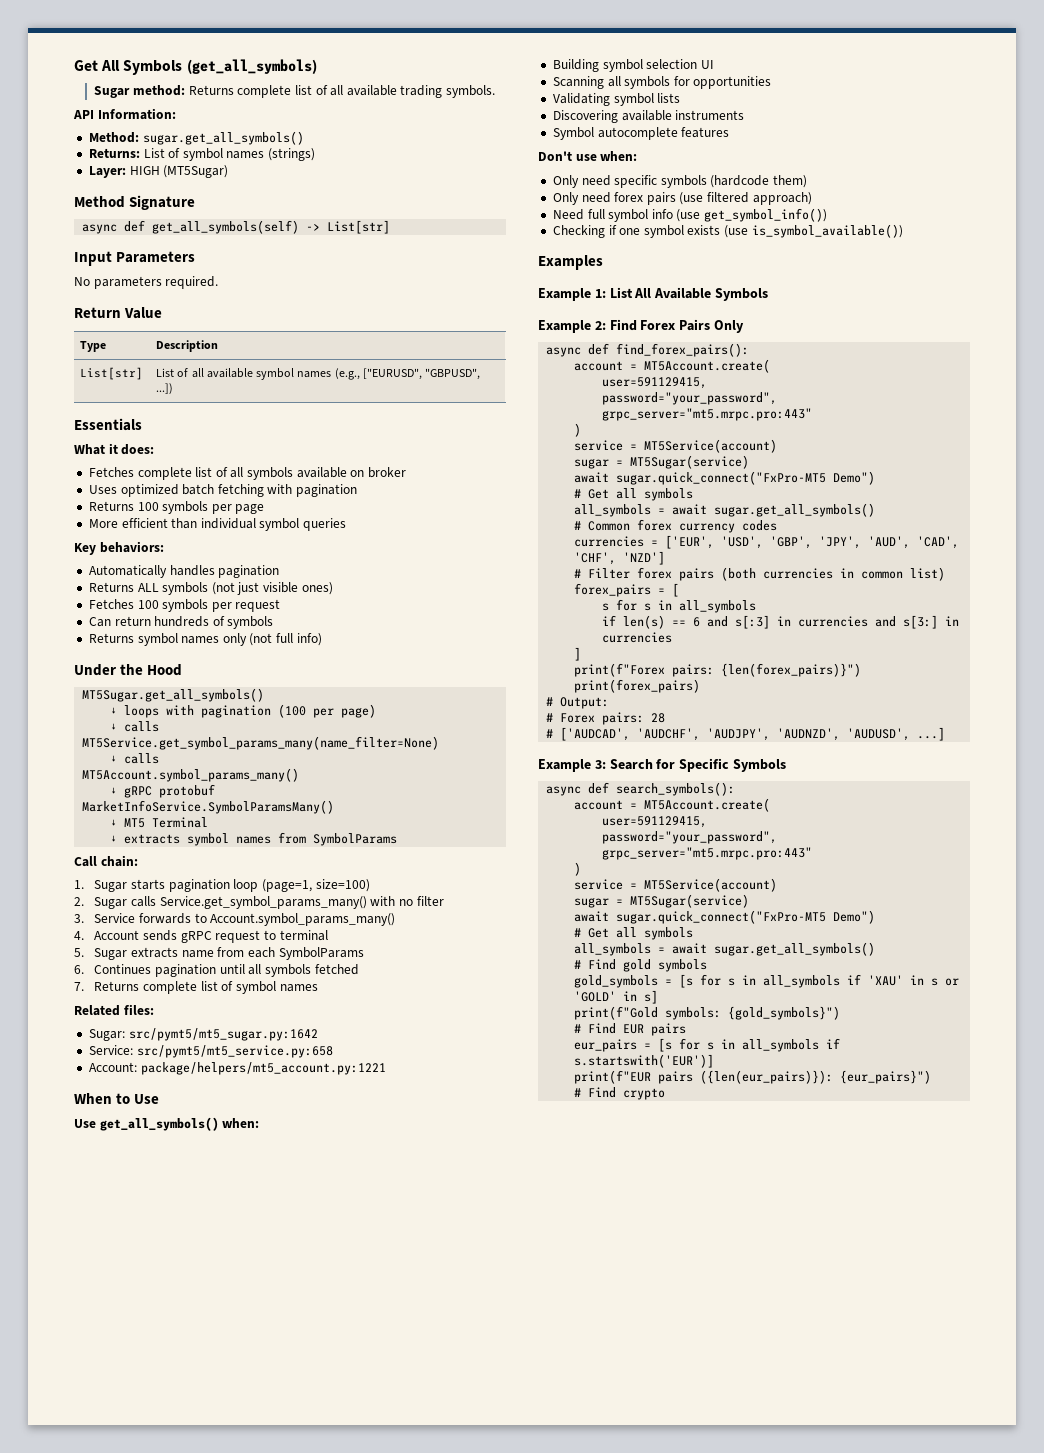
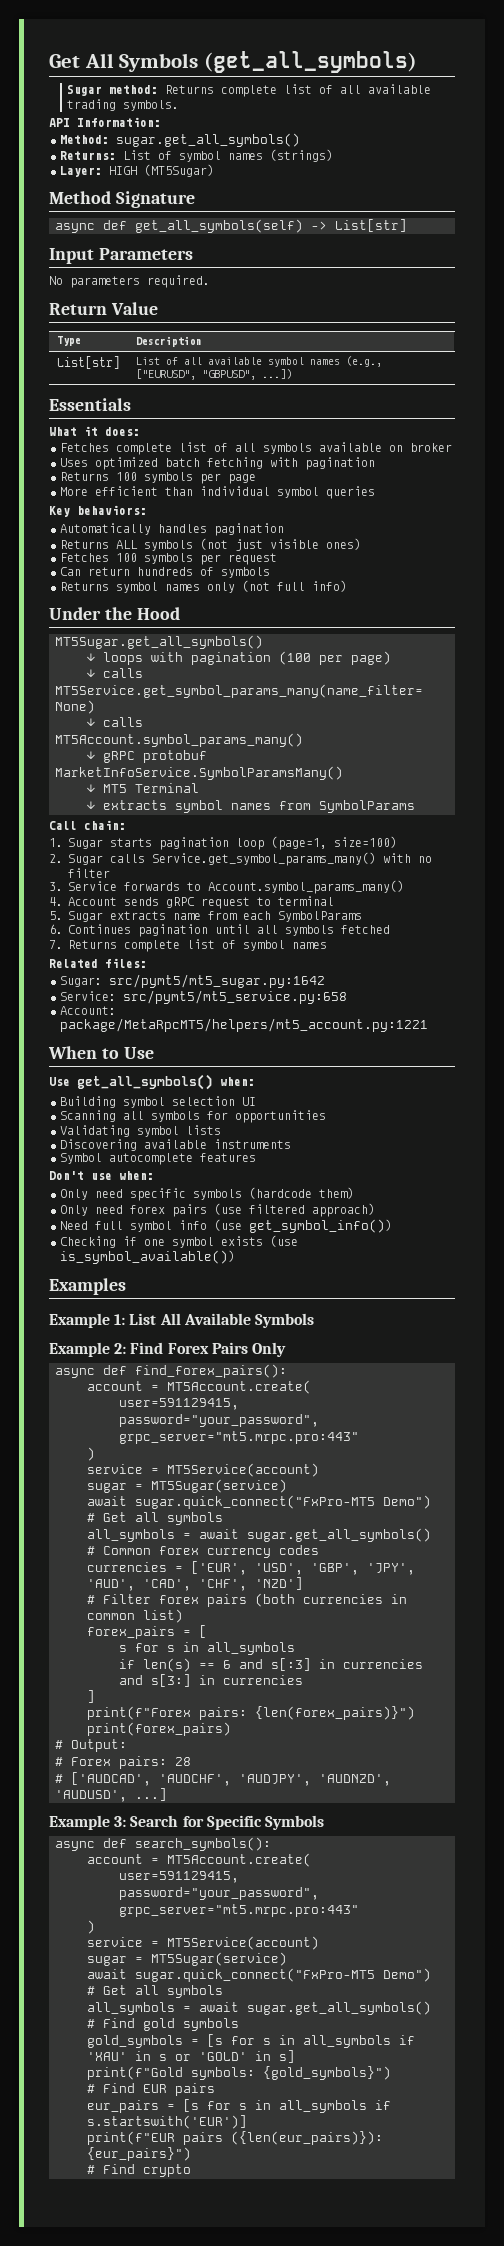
[140,1062,386,1075] package/helpers/mt5_account.py:1221 -> [60,1018,428,1032] package/MetaRpcMT5/helpers/mt5_account.py:1221

